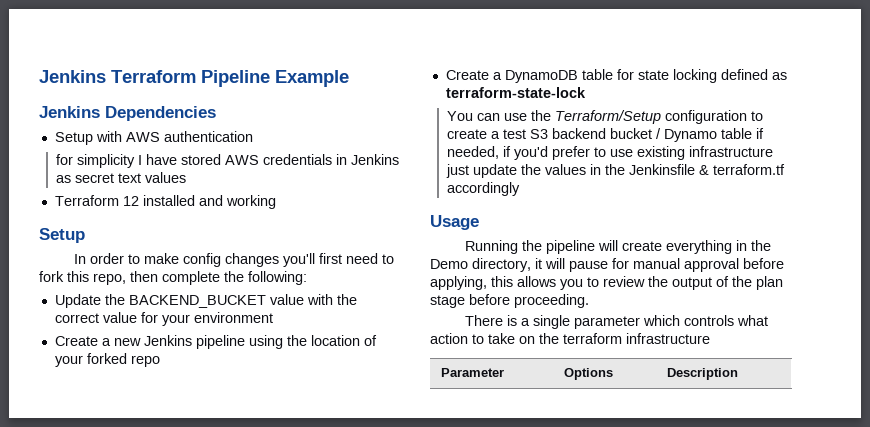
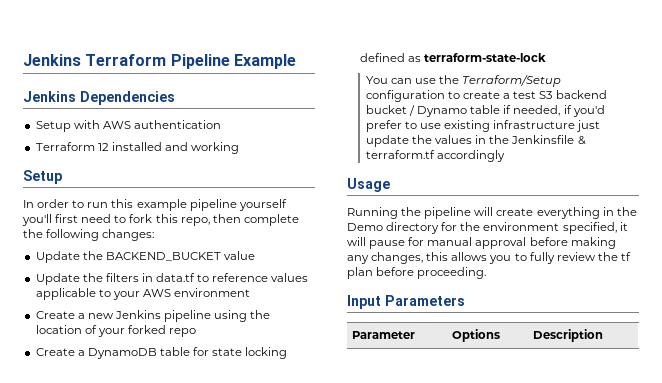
[55,154,399,168] [55,172,186,183] // for simplicity I have stored AWS credentials in Jenkins as secret text values -> (221, 124) none
[144,253,280,267] make config changes -> [87,199,287,211] run this example pipeline yourself
[248,271,307,285] following: -> [46,229,155,241] following changes:
[306,294,357,305] [54,312,190,326] with the correct value for your -> [35,273,309,285] [35,288,171,300] // Update the filters in data.tf to reference values applicable to your AWS
[472,258,531,272] directory, -> [386,222,617,234] directory for the environment specified,
[430,276,487,290] applying, -> [570,237,616,249] [347,252,424,264] making any changes,
(599, 282) none -> [529,252,555,264] fully
[672,276,783,290] [430,294,589,308] [465,315,769,329] [430,333,710,344] output of the plan stage before proceeding. // There is a single parameter which controls what action to take on the terraform infrastructure -> [620,252,631,261] [347,267,487,279] [347,295,465,309] tf plan before proceeding. // Input Parameters

